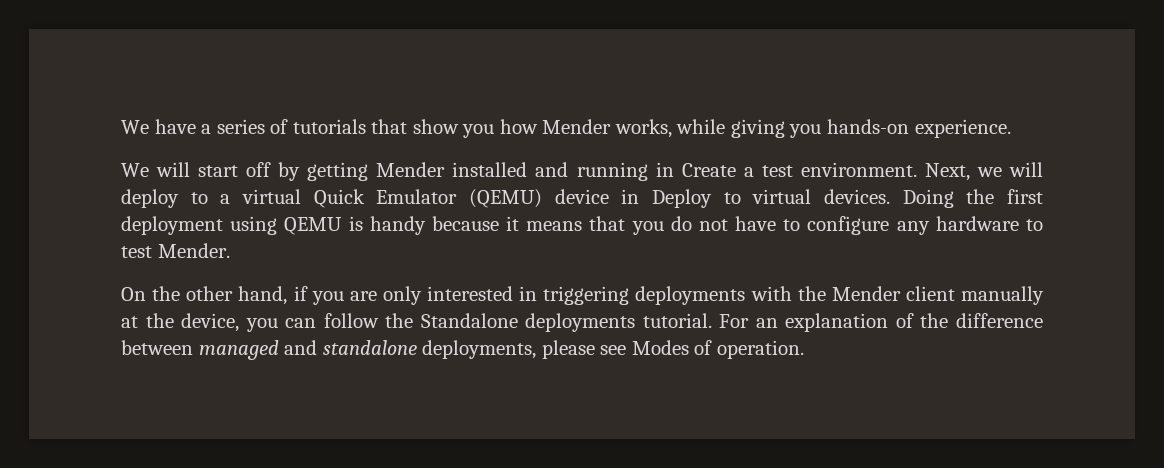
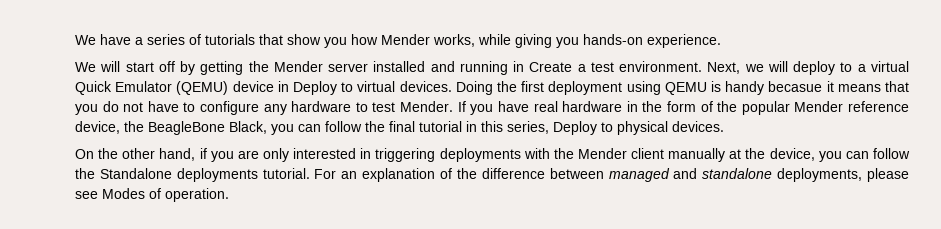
[376,162,446,177] Mender -> [248,61,369,72] the Mender server
[431,216,499,231] because -> [768,81,823,92] becasue
(230, 250) none -> [457,101,909,115] [75,121,724,135] If you have real hardware in the form of the popular Mender reference device, the BeagleBone Black, you can follow the final tutorial in this series, Deploy to physical devices.

